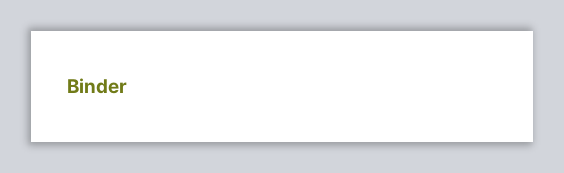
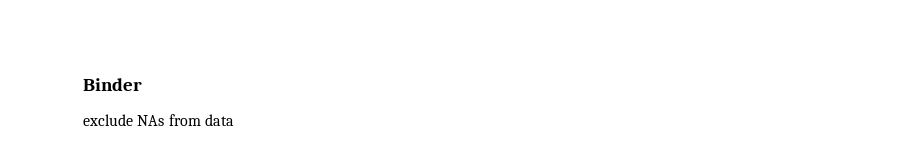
(127, 86) none -> [83,114,234,126] // exclude NAs from data

